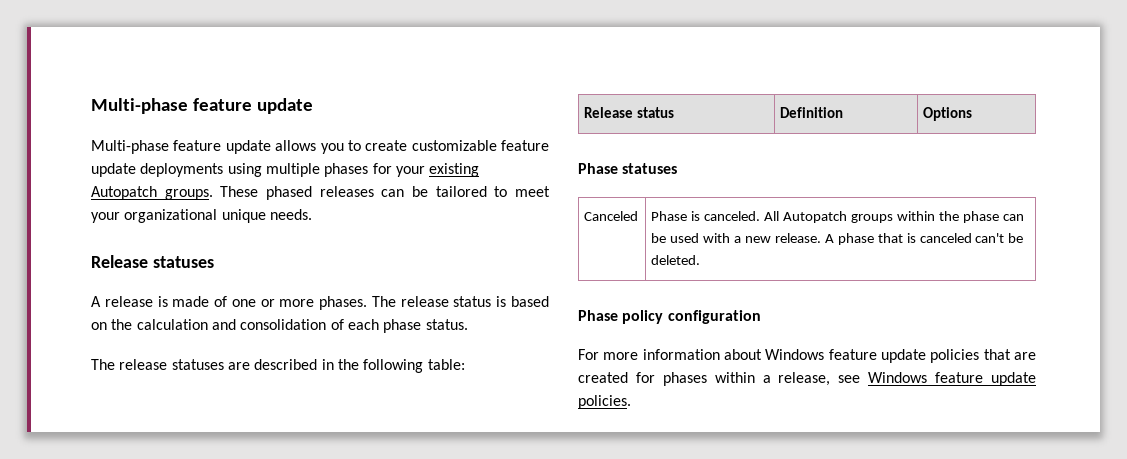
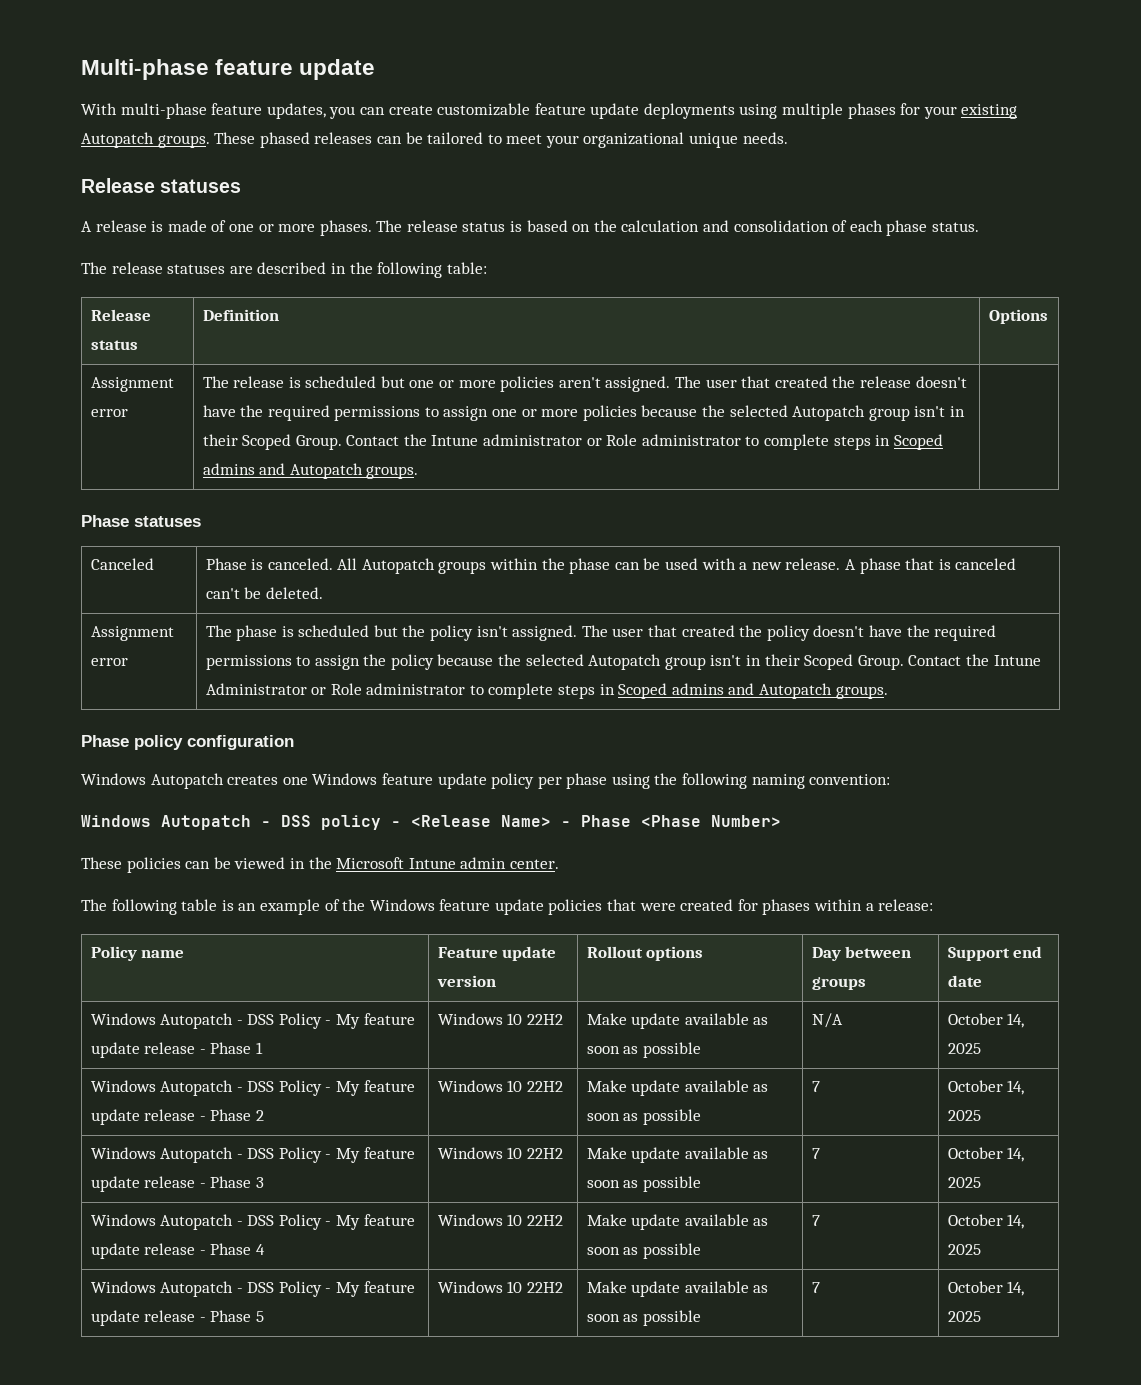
[91,140,361,154] Multi-phase feature update allows you to -> [81,103,385,119] With multi-phase feature updates, you can
(973, 114) none -> [90,377,174,392] [90,409,128,417] [202,376,967,392] [202,405,965,421] [202,434,943,450] [202,463,419,479] // Assignment error | The release is scheduled but one or more policies aren't assigned. The user that created the release doesn't have the required permissions to assign one or more policies because the selected Autopatch group isn't in their Scoped Group. Contact the Intune administrator or Role administrator to complete steps in Scoped admins and Autopatch groups. |
[578,310,761,324] [578,349,762,360] // Phase policy configuration // For more information about -> [90,626,174,641] [90,658,128,666] [205,625,997,641] [205,654,1041,670] [205,683,888,699] [81,735,294,750] [81,773,891,789] [81,815,781,830] [81,857,559,873] [81,899,366,915] // Assignment error | The phase is scheduled but the policy isn't assigned. The user that created the policy doesn't have the required permissions to assign the policy because the selected Autopatch group isn't in their Scoped Group. Contact the Intune Administrator or Role administrator to complete steps in Scoped admins and Autopatch groups. // Phase policy configuration // Windows Autopatch creates one Windows feature update policy per phase using the following naming convention: // Windows Autopatch - DSS policy - <Release Name> - Phase <Phase Number> // These policies can be viewed in the Microsoft Intune admin center. // The following table is an example of the
[1014,352,1036,360] are -> [639,903,676,911] were
[778,372,1036,386] [578,395,631,409] release, see Windows feature update policies. -> [878,899,934,911] [90,946,185,961] [437,946,557,961] [436,975,496,987] [586,946,704,961] [811,946,912,961] [811,977,866,990] [947,946,1043,961] [947,975,982,987] [90,1013,415,1029] [90,1042,263,1058] [437,1013,563,1025] [586,1013,769,1029] [586,1042,701,1058] [811,1013,843,1028] [947,1013,1025,1028] [947,1043,981,1054] [90,1080,415,1096] [90,1109,264,1125] [437,1080,563,1092] [586,1080,769,1096] [586,1109,701,1125] [811,1081,820,1092] [947,1080,1025,1095] [947,1110,981,1121] [90,1147,415,1163] [90,1176,264,1192] [437,1147,563,1159] [586,1147,769,1163] [586,1176,701,1192] [811,1148,820,1159] [947,1147,1025,1162] [947,1177,981,1188] [90,1214,415,1230] [90,1243,265,1259] [437,1214,563,1226] [586,1214,769,1230] [586,1243,701,1259] [811,1215,820,1226] [947,1214,1025,1229] [947,1244,981,1255] [90,1281,415,1297] [90,1310,264,1326] [437,1281,563,1293] [586,1281,769,1297] [586,1310,701,1326] [811,1282,820,1293] [947,1281,1025,1296] [947,1311,981,1322] release: // Policy name | Feature update version | Rollout options | Day between groups | Support end date // Windows Autopatch - DSS Policy - My feature update release - Phase 1 | Windows 10 22H2 | Make update available as soon as possible | N/A | October 14, 2025 // Windows Autopatch - DSS Policy - My feature update release - Phase 2 | Windows 10 22H2 | Make update available as soon as possible | 7 | October 14, 2025 // Windows Autopatch - DSS Policy - My feature update release - Phase 3 | Windows 10 22H2 | Make update available as soon as possible | 7 | October 14, 2025 // Windows Autopatch - DSS Policy - My feature update release - Phase 4 | Windows 10 22H2 | Make update available as soon as possible | 7 | October 14, 2025 // Windows Autopatch - DSS Policy - My feature update release - Phase 5 | Windows 10 22H2 | Make update available as soon as possible | 7 | October 14, 2025

